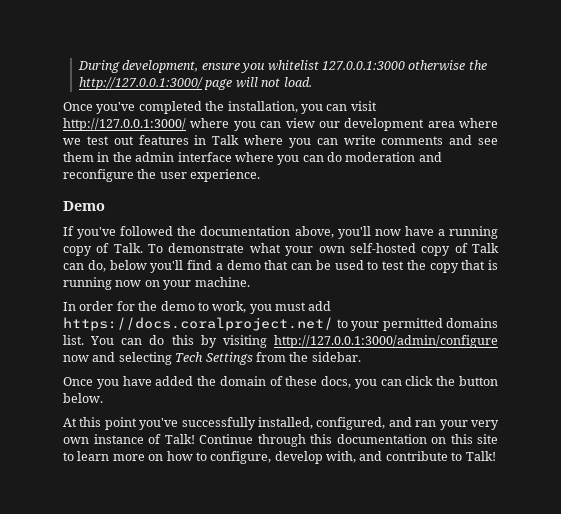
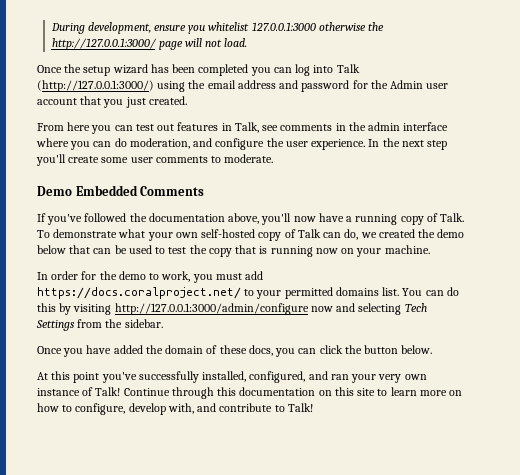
[96,101,377,114] [63,118,498,131] [63,135,498,148] [63,152,94,162] you've completed the installation, you can visit http://127.0.0.1:3000/ where you can view our development area where we test out features in Talk where you can write comments and see them -> [64,64,360,76] [37,80,449,92] [37,96,187,108] [37,122,333,134] the setup wizard has been completed you can log into Talk (http://127.0.0.1:3000/) using the email address and password for the Admin user account that you just created. // From here you can test out features in Talk, see comments
[345,152,442,162] [63,169,134,182] moderation and reconfigure -> [129,138,265,150] moderation, and configure
(261, 175) none -> [368,138,448,150] [36,154,274,166] In the next step you'll create some user comments to moderate.
(105, 206) none -> [75,185,205,196] Embedded Comments
[109,260,261,273] below you'll find a demo -> [360,229,465,238] [37,245,66,254] we created the demo below

